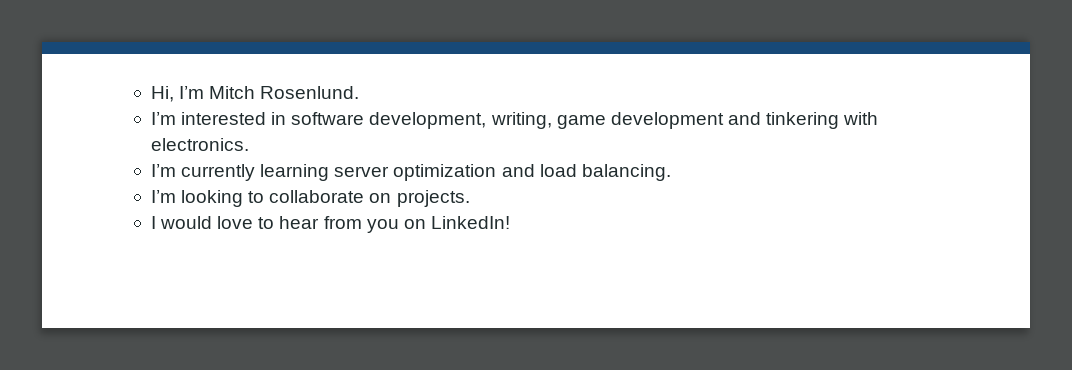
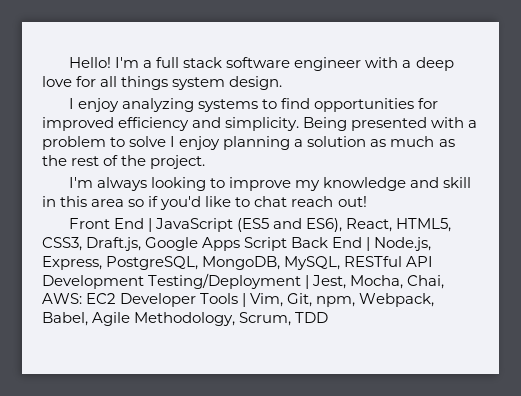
[150,86,360,102] [150,112,879,129] [150,138,249,151] [150,164,671,181] [150,190,470,207] [150,216,510,233] Hi, I’m Mitch Rosenlund. // I’m interested in software development, writing, game development and tinkering with electronics. // I’m currently learning server optimization and load balancing. // I’m looking to collaborate on projects. // I would love to hear from you on LinkedIn! -> [69,57,454,71] [42,76,283,90] [69,98,439,112] [42,117,478,131] [42,136,455,150] [42,155,206,169] [69,177,472,191] [42,196,367,210] [69,218,452,232] [42,237,432,251] [42,256,434,270] [42,273,445,289] [42,293,435,307] [42,312,329,326] Hello! I'm a full stack software engineer with a deep love for all things system design. // I enjoy analyzing systems to find opportunities for improved efficiency and simplicity. Being presented with a problem to solve I enjoy planning a solution as much as the rest of the project. // I'm always looking to improve my knowledge and skill in this area so if you'd like to chat reach out! // Front End | JavaScript (ES5 and ES6), React, HTML5, CSS3, Draft.js, Google Apps Script Back End | Node.js, Express, PostgreSQL, MongoDB, MySQL, RESTful API Development Testing/Deployment | Jest, Mocha, Chai, AWS: EC2 Developer Tools | Vim, Git, npm, Webpack, Babel, Agile Methodology, Scrum, TDD

